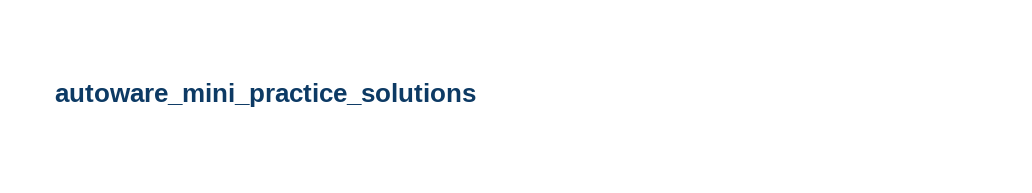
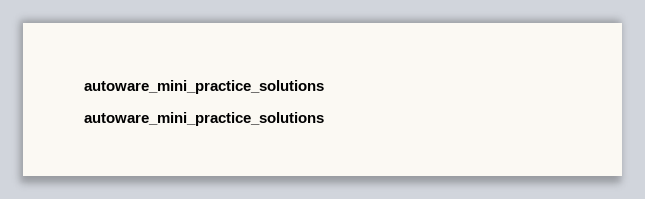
[55,83,476,107] autoware_mini_practice_solutions -> [84,80,324,94] [84,112,324,126] autoware_mini_practice_solutions // autoware_mini_practice_solutions

